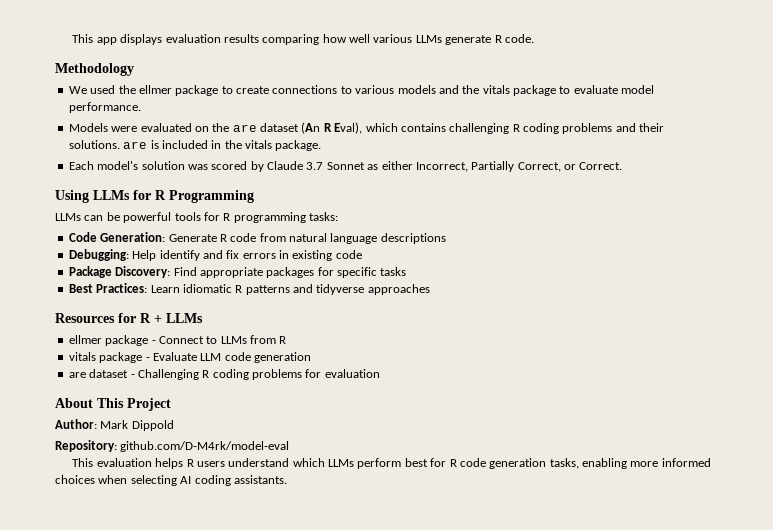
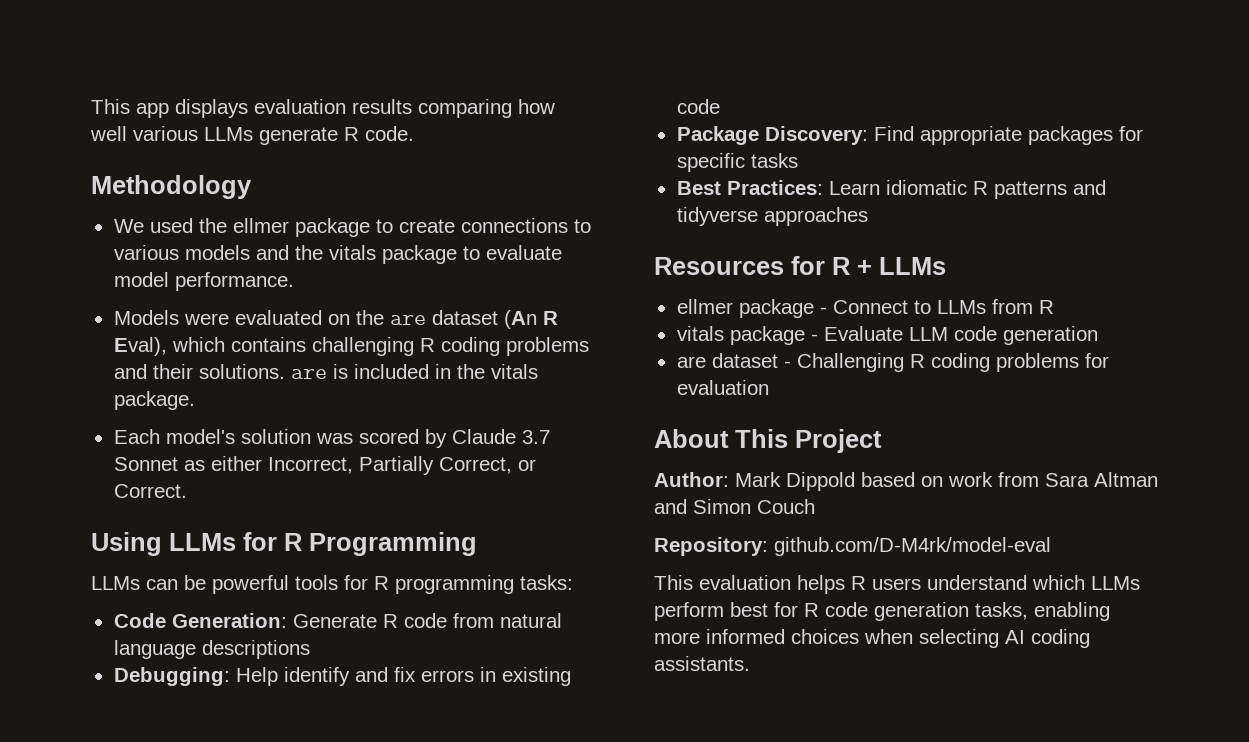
(174, 425) none -> [861,472,1158,487] [654,499,815,514] based on work from Sara Altman and Simon Couch

